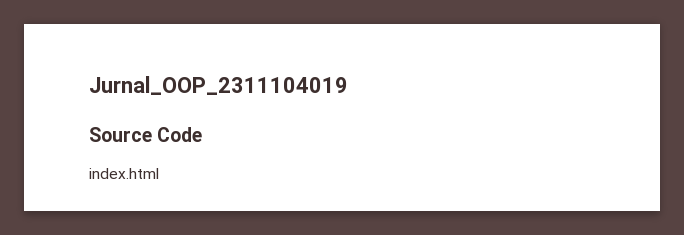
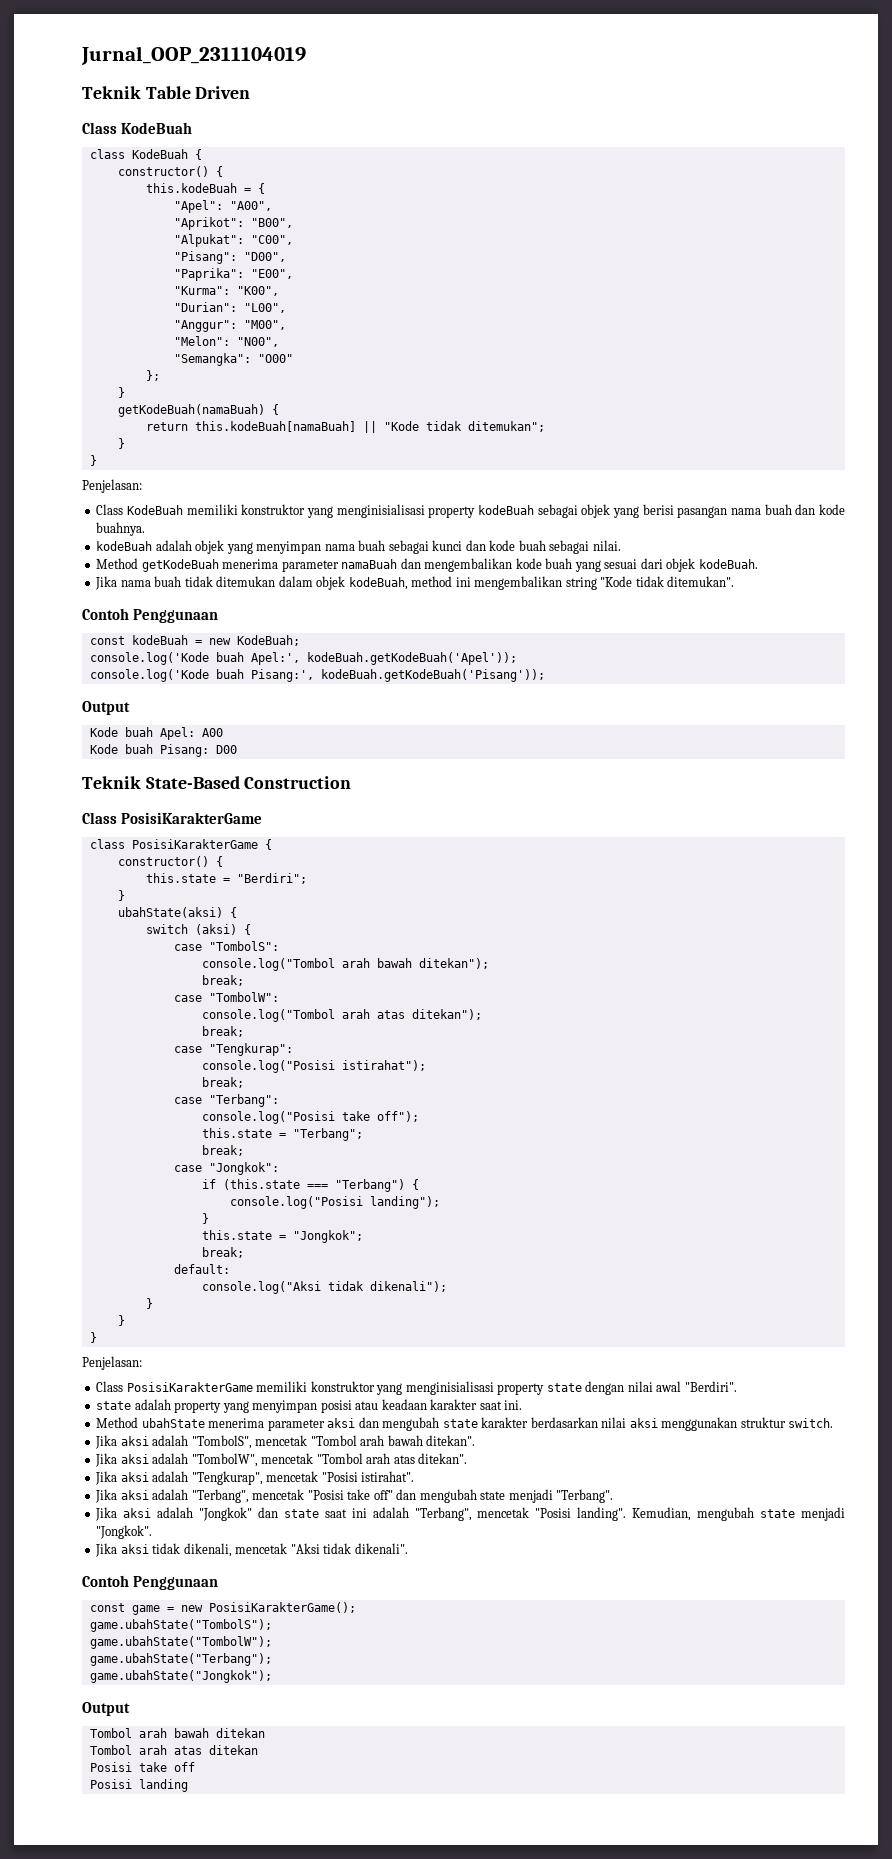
[89,127,203,142] [89,168,159,179] Source Code // index.html -> [82,86,251,99] [82,122,193,134] [89,149,202,160] [117,166,223,177] [145,183,265,194] [173,200,272,213] [173,217,293,230] [173,234,293,247] [173,251,286,264] [173,268,293,281] [173,286,279,296] [173,302,286,313] [173,320,286,332] [173,336,279,347] [173,353,293,366] [145,370,160,381] [117,387,125,398] [117,404,279,417] [145,421,545,433] [117,438,125,449] [89,455,97,466] [82,479,142,493] [96,504,846,518] [96,522,146,536] [96,540,621,554] [96,558,758,572] [95,576,735,590] [82,608,219,623] [89,635,300,646] [89,652,517,665] [89,669,545,682] [82,701,130,715] [89,727,223,740] [89,744,237,757] [82,776,352,789] [82,812,263,824] [89,839,272,850] [117,856,223,867] [145,873,307,884] [117,890,125,901] [117,907,237,918] [145,924,251,935] [173,941,279,951] [201,958,489,971] [201,975,244,986] [173,992,279,1002] [201,1009,482,1022] [201,1026,244,1037] [173,1043,293,1056] [201,1060,426,1073] [201,1077,244,1088] [173,1094,279,1107] [201,1111,419,1124] [201,1128,363,1141] [201,1145,244,1156] [173,1162,279,1175] [201,1179,419,1192] [229,1196,440,1209] [201,1213,209,1224] [201,1230,363,1243] [201,1247,244,1258] [173,1264,230,1274] [201,1281,447,1294] [145,1298,153,1309] [117,1315,125,1326] [89,1332,97,1343] [82,1356,142,1370] [96,1381,737,1395] [96,1399,523,1413] [96,1417,834,1431] [95,1435,476,1449] [95,1453,468,1467] [95,1471,415,1485] [95,1489,614,1503] [95,1507,846,1521] [96,1525,153,1539] [95,1543,408,1557] [82,1575,219,1590] [89,1602,356,1615] [89,1619,272,1632] [89,1636,272,1649] [89,1653,272,1666] [89,1670,272,1683] [82,1702,130,1716] [89,1728,265,1738] [89,1745,258,1755] [89,1762,195,1772] [89,1779,188,1792] Teknik Table Driven // Class KodeBuah // class KodeBuah { // constructor() { // this.kodeBuah = { // "Apel": "A00", // "Aprikot": "B00", // "Alpukat": "C00", // "Pisang": "D00", // "Paprika": "E00", // "Kurma": "K00", // "Durian": "L00", // "Anggur": "M00", // "Melon": "N00", // "Semangka": "O00" // }; // } // getKodeBuah(namaBuah) { // return this.kodeBuah[namaBuah] || "Kode tidak ditemukan"; // } // } // Penjelasan: // Class KodeBuah memiliki konstruktor yang menginisialisasi property kodeBuah sebagai objek yang berisi pasangan nama buah dan kode buahnya. // kodeBuah adalah objek yang menyimpan nama buah sebagai kunci dan kode buah sebagai nilai. // Method getKodeBuah menerima parameter namaBuah dan mengembalikan kode buah yang sesuai dari objek kodeBuah. // Jika nama buah tidak ditemukan dalam objek kodeBuah, method ini mengembalikan string "Kode tidak ditemukan". // Contoh Penggunaan // const kodeBuah = new KodeBuah; // console.log('Kode buah Apel:', kodeBuah.getKodeBuah('Apel')); // console.log('Kode buah Pisang:', kodeBuah.getKodeBuah('Pisang')); // Output // Kode buah Apel: A00 // Kode buah Pisang: D00 // Teknik State-Based Construction // Class PosisiKarakterGame // class PosisiKarakterGame { // constructor() { // this.state = "Berdiri"; // } // ubahState(aksi) { // switch (aksi) { // case "TombolS": // console.log("Tombol arah bawah ditekan"); // break; // case "TombolW": // console.log("Tombol arah atas ditekan"); // break; // case "Tengkurap": // console.log("Posisi istirahat"); // break; // case "Terbang": // console.log("Posisi take off"); // this.state = "Terbang"; // break; // case "Jongkok": // if (this.state === "Terbang") { // console.log("Posisi landing"); // } // this.state = "Jongkok"; // break; // default: // console.log("Aksi tidak dikenali"); // } // } // } // Penjelasan: // Class PosisiKarakterGame memiliki konstruktor yang menginisialisasi property state dengan nilai awal "Berdiri". // state adalah property yang menyimpan posisi atau keadaan karakter saat ini. // Method ubahState menerima parameter aksi dan mengubah state karakter berdasarkan nilai aksi menggunakan struktur switch. // Jika aksi adalah "TombolS", mencetak "Tombol arah bawah ditekan". // Jika aksi adalah "TombolW", mencetak "Tombol arah atas ditekan". // Jika aksi adalah "Tengkurap", mencetak "Posisi istirahat". // Jika aksi adalah "Terbang", mencetak "Posisi take off" dan mengubah state menjadi "Terbang". // Jika aksi adalah "Jongkok" dan state saat ini adalah "Terbang", mencetak "Posisi landing". Kemudian, mengubah state menjadi "Jongkok". // Jika aksi tidak dikenali, mencetak "Aksi tidak dikenali". // Contoh Penggunaan // const game = new PosisiKarakterGame(); // game.ubahState("TombolS"); // game.ubahState("TombolW"); // game.ubahState("Terbang"); // game.ubahState("Jongkok"); // Output // Tombol arah bawah ditekan // Tombol arah atas ditekan // Posisi take off // Posisi landing

